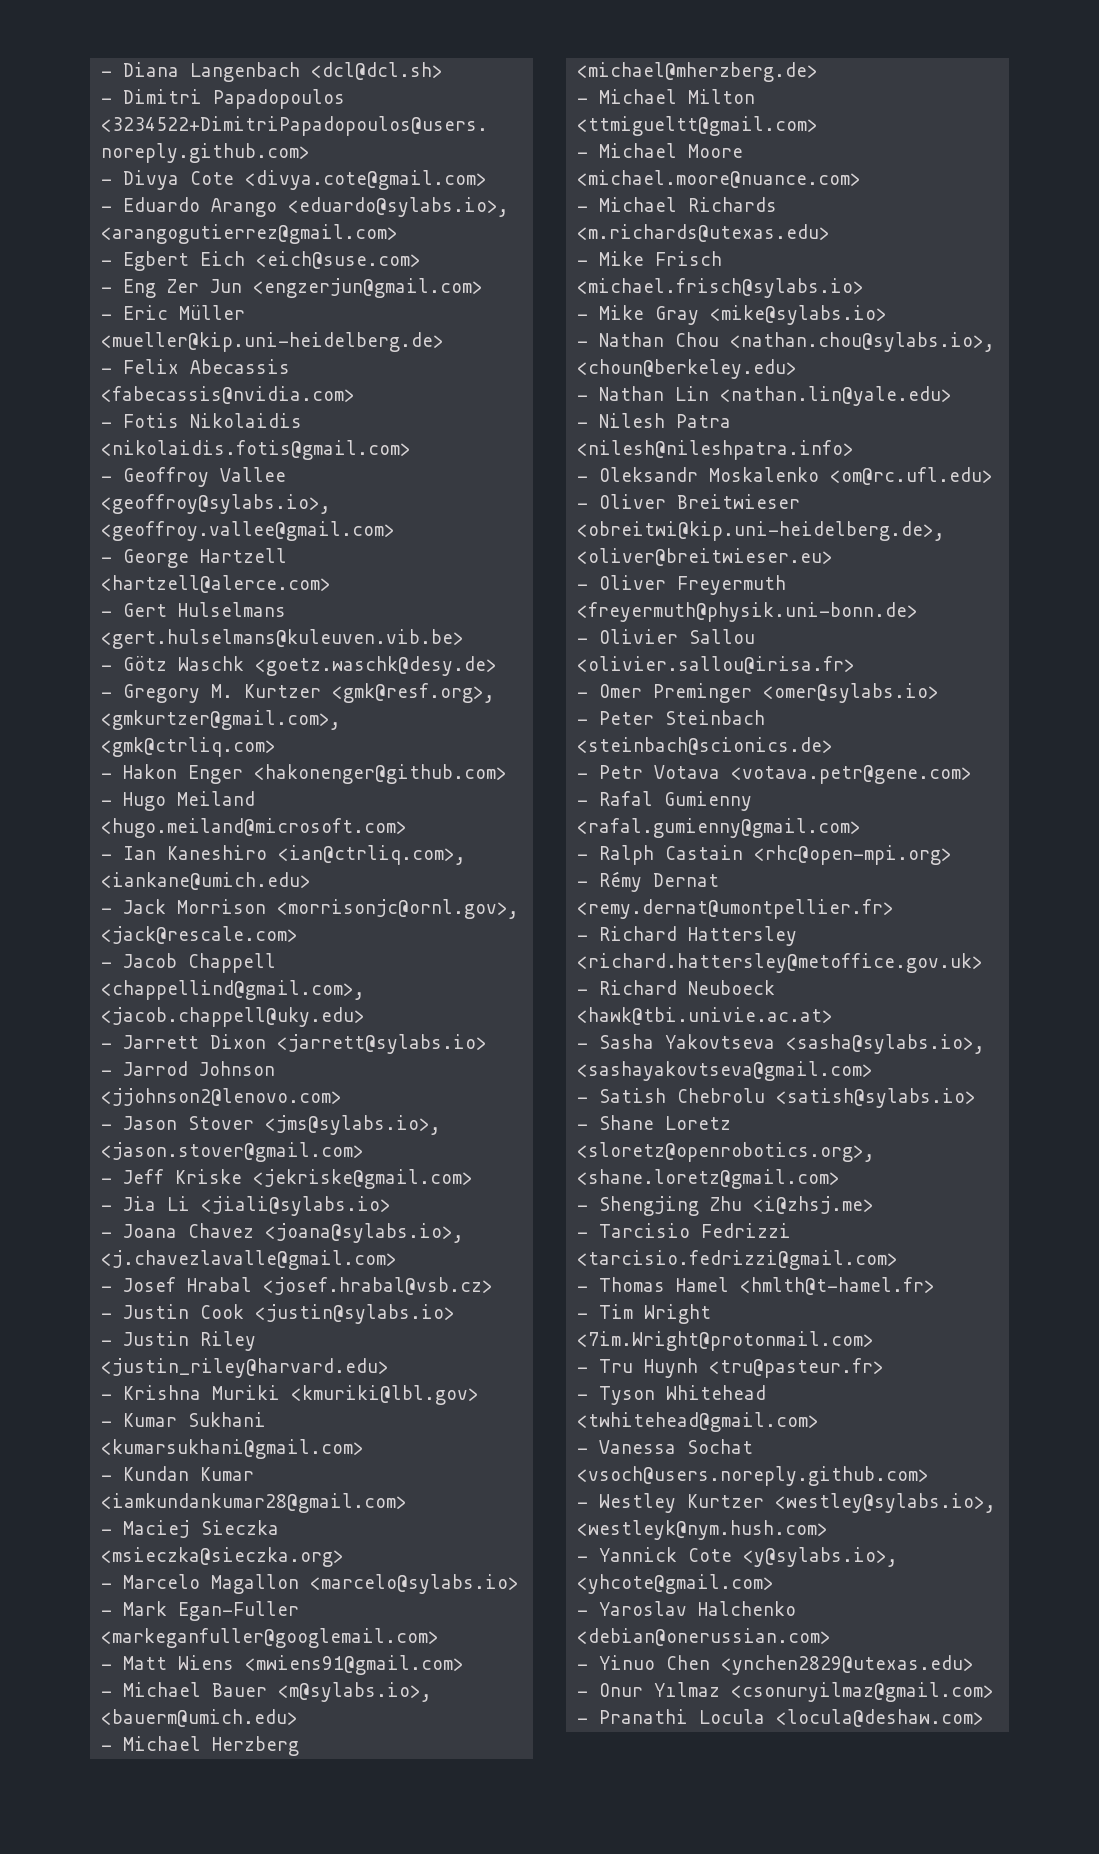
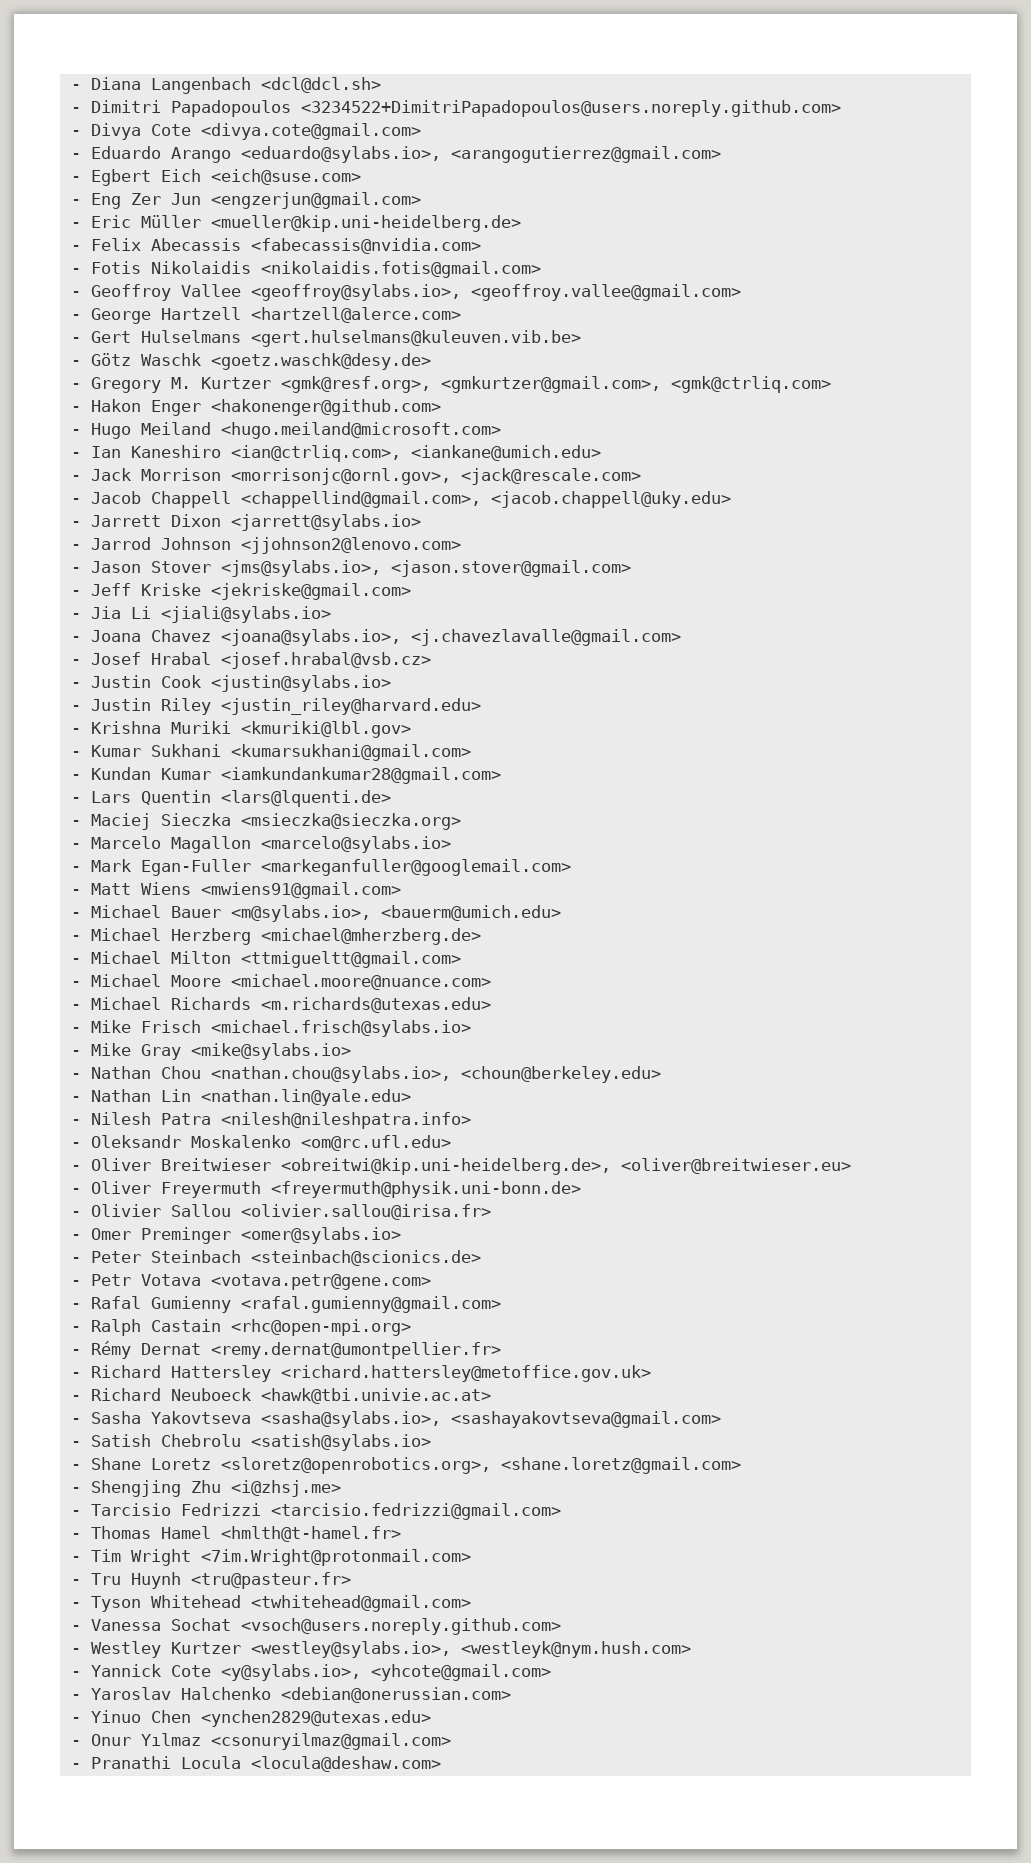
(408, 1503) none -> [70,790,391,807] // - Lars Quentin <lars@lquenti.de>

